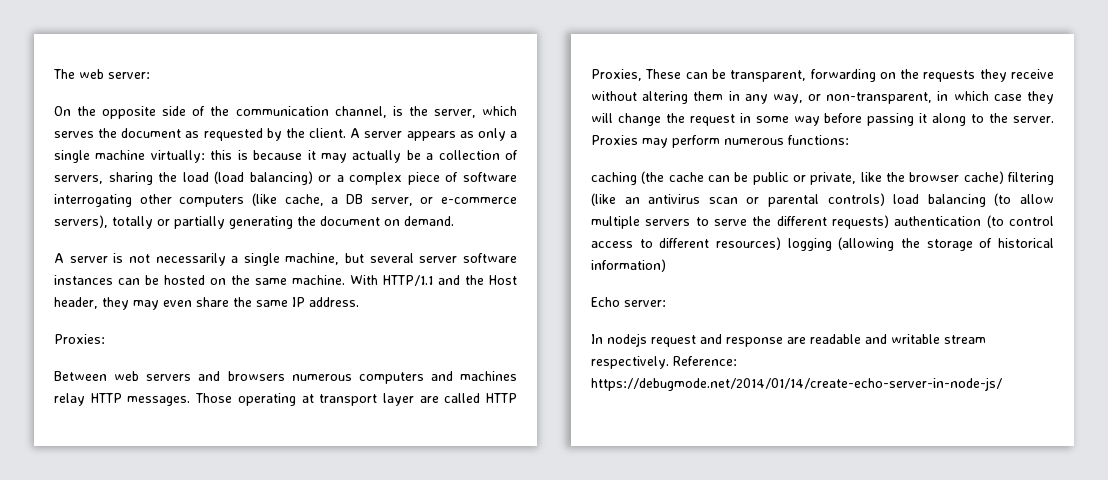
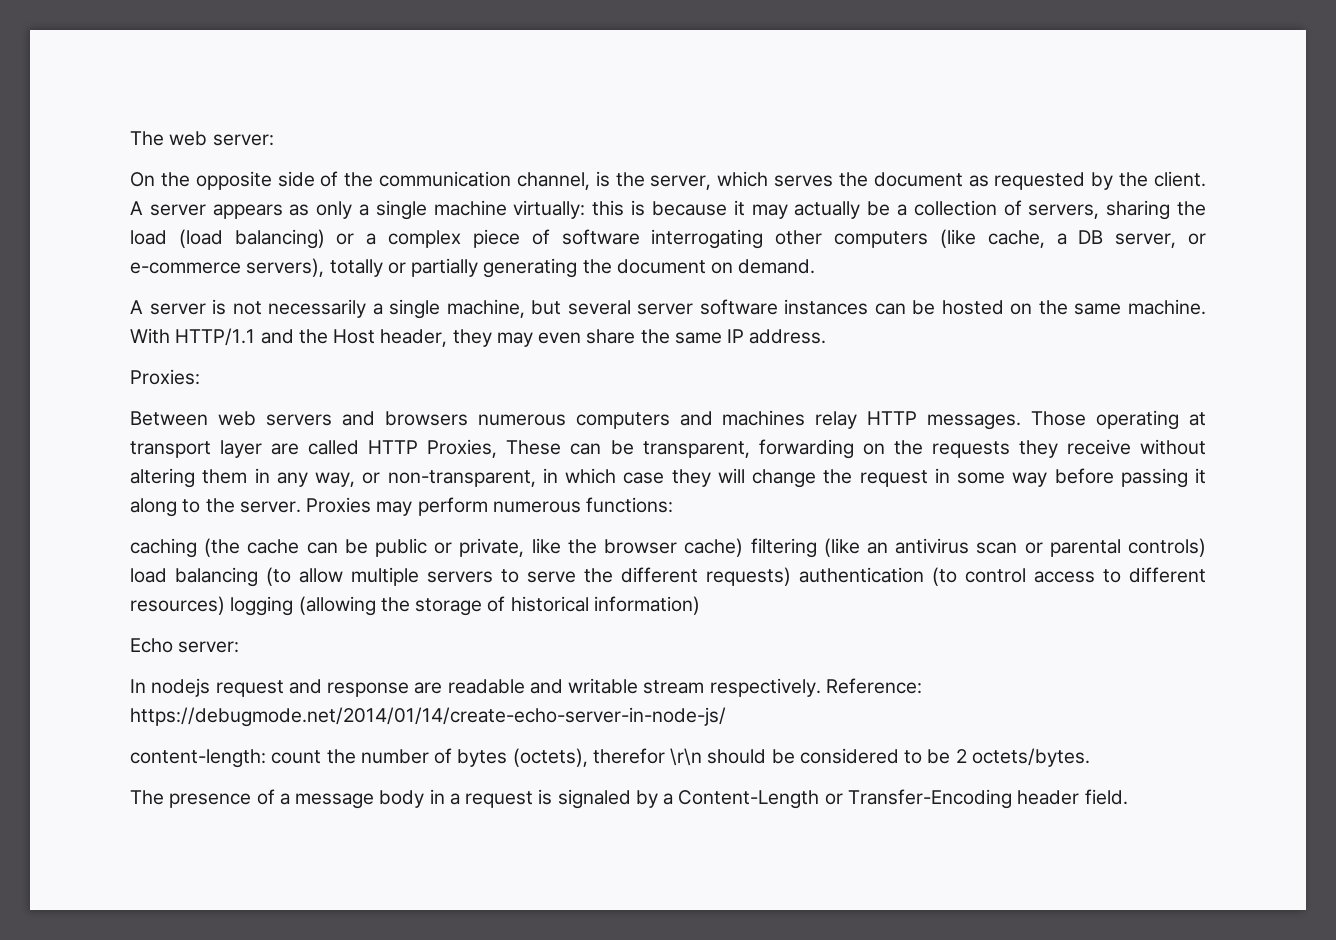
(1002, 384) none -> [130,748,1090,768] [130,789,1128,809] // content-length: count the number of bytes (octets), therefor \r\n should be considered to be 2 octets/bytes. // The presence of a message body in a request is signaled by a Content-Length or Transfer-Encoding header field.

